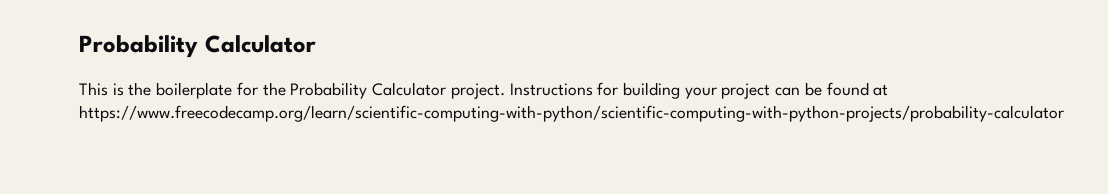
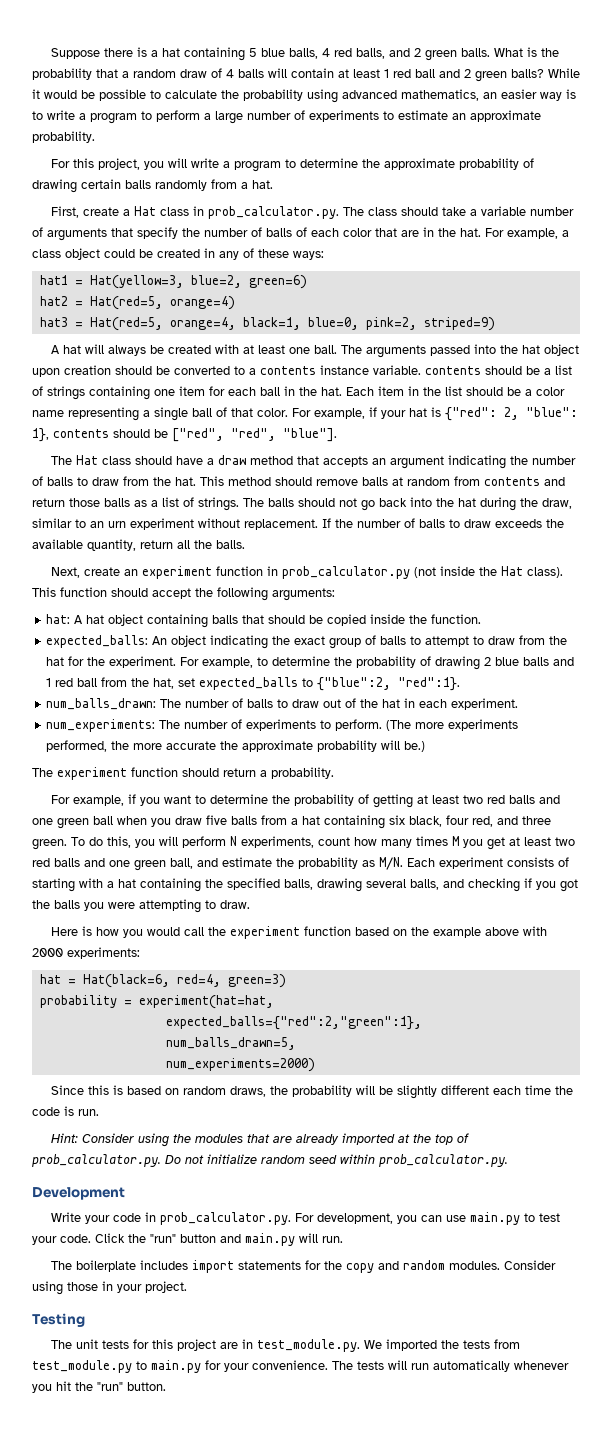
[79,35,316,58] [79,82,889,99] [79,105,1064,122] Probability Calculator // This is the boilerplate for the Probability Calculator project. Instructions for building your project can be found at https://www.freecodecamp.org/learn/scientific-computing-with-python/scientific-computing-with-python-projects/probability-calculator -> [50,47,559,61] [32,68,580,82] [32,89,576,103] [32,110,541,124] [32,131,95,143] [50,158,534,172] [32,179,273,193] [50,206,574,219] [32,227,569,241] [32,248,324,260] [39,275,307,289] [39,296,235,310] [39,317,495,331] [50,344,579,358] [32,365,572,377] [32,386,565,400] [32,407,578,421] [32,428,337,442] [50,455,576,469] [32,476,565,486] [32,497,572,511] [32,518,564,530] [32,539,245,551] [50,566,563,579] [32,587,335,601] [46,614,482,628] [46,635,568,649] [46,656,575,670] [46,677,461,691] [46,698,519,710] [46,719,519,732] [46,740,426,752] [32,767,334,780] [50,794,560,808] [32,815,551,829] [32,836,575,850] [32,857,569,871] [32,878,578,892] [32,899,250,913] [50,926,547,939] [32,947,140,959] [39,974,286,988] [39,995,274,1009] [165,1016,422,1030] [165,1037,296,1050] [165,1058,315,1072] [50,1085,573,1099] [32,1106,99,1116] [50,1133,469,1147] [32,1154,508,1167] [32,1187,125,1200] [50,1212,560,1225] [32,1233,343,1246] [50,1260,556,1273] [32,1281,187,1295] [32,1313,85,1327] [50,1339,520,1352] [32,1360,569,1373] [32,1381,166,1393] Suppose there is a hat containing 5 blue balls, 4 red balls, and 2 green balls. What is the probability that a random draw of 4 balls will contain at least 1 red ball and 2 green balls? While it would be possible to calculate the probability using advanced mathematics, an easier way is to write a program to perform a large number of experiments to estimate an approximate probability. // For this project, you will write a program to determine the approximate probability of drawing certain balls randomly from a hat. // First, create a Hat class in prob_calculator.py. The class should take a variable number of arguments that specify the number of balls of each color that are in the hat. For example, a class object could be created in any of these ways: // hat1 = Hat(yellow=3, blue=2, green=6) // hat2 = Hat(red=5, orange=4) // hat3 = Hat(red=5, orange=4, black=1, blue=0, pink=2, striped=9) // A hat will always be created with at least one ball. The arguments passed into the hat object upon creation should be converted to a contents instance variable. contents should be a list of strings containing one item for each ball in the hat. Each item in the list should be a color name representing a single ball of that color. For example, if your hat is {"red": 2, "blue": 1}, contents should be ["red", "red", "blue"]. // The Hat class should have a draw method that accepts an argument indicating the number of balls to draw from the hat. This method should remove balls at random from contents and return those balls as a list of strings. The balls should not go back into the hat during the draw, similar to an urn experiment without replacement. If the number of balls to draw exceeds the available quantity, return all the balls. // Next, create an experiment function in prob_calculator.py (not inside the Hat class). This function should accept the following arguments: // hat: A hat object containing balls that should be copied inside the function. // expected_balls: An object indicating the exact group of balls to attempt to draw from the hat for the experiment. For example, to determine the probability of drawing 2 blue balls and 1 red ball from the hat, set expected_balls to {"blue":2, "red":1}. // num_balls_drawn: The number of balls to draw out of the hat in each experiment. // num_experiments: The number of experiments to perform. (The more experiments performed, the more accurate the approximate probability will be.) // The experiment function should return a probability. // For example, if you want to determine the probability of getting at least two red balls and one green ball when you draw five balls from a hat containing six black, four red, and three green. To do this, you will perform N experiments, count how many times M you get at least two red balls and one green ball, and estimate the probability as M/N. Each experiment consists of starting with a hat containing the specified balls, drawing several balls, and checking if you got the balls you were attempting to draw. // Here is how you would call the experiment function based on the example above with 2000 experiments: // hat = Hat(black=6, red=4, green=3) // probability = experiment(hat=hat, // expected_balls={"red":2,"green":1}, // num_balls_drawn=5, // num_experiments=2000) // Since this is based on random draws, the probability will be slightly different each time the code is run. // Hint: Consider using the modules that are already imported at the top of prob_calculator.py. Do not initialize random seed within prob_calculator.py. // Development // Write your code in prob_calculator.py. For development, you can use main.py to test your code. Click the "run" button and main.py will run. // The boilerplate includes import statements for the copy and random modules. Consider using those in your project. // Testing // The unit tests for this project are in test_module.py. We imported the tests from test_module.py to main.py for your convenience. The tests will run automatically whenever you hit the "run" button.

